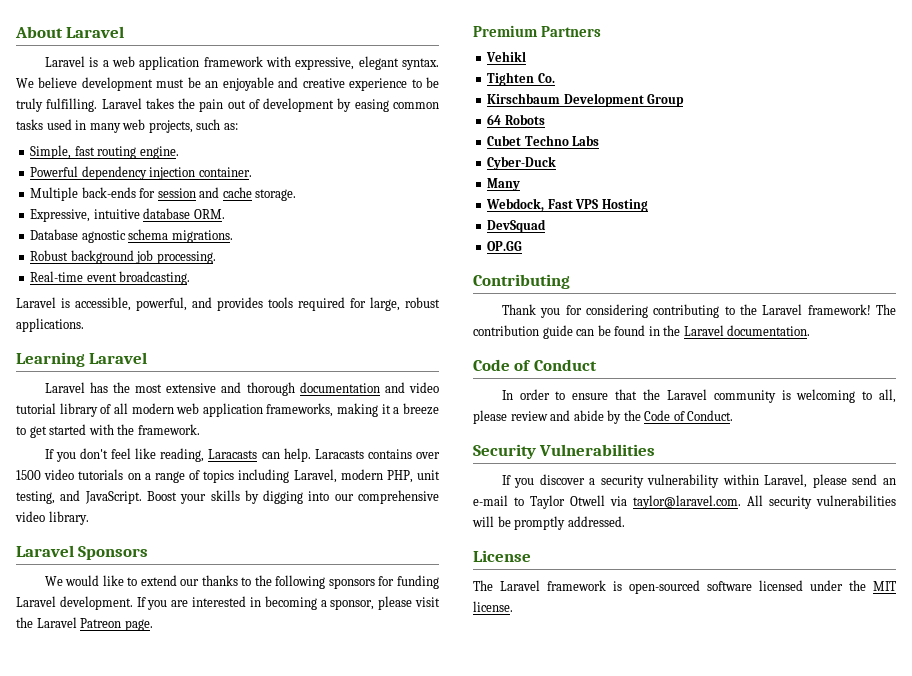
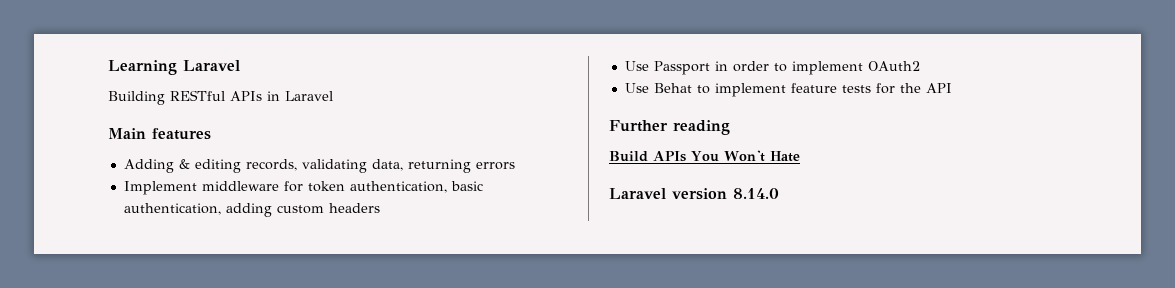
[15,26,125,38] [44,56,439,70] [16,77,439,91] [16,98,439,112] [16,119,238,133] [30,145,179,159] [30,166,252,180] [30,187,297,201] [30,208,225,222] [30,229,233,243] [30,250,216,264] [30,271,191,285] [16,297,440,311] [16,318,84,332] [16,352,148,367] [44,382,439,396] [16,403,439,417] [16,424,200,438] [44,448,440,462] [16,469,440,483] [16,490,440,504] [15,511,89,525] [16,545,149,560] [44,575,440,589] [16,596,440,610] [16,617,153,631] [473,25,601,37] [486,51,527,62] [487,72,555,86] [487,93,685,107] [487,114,545,125] [487,135,600,146] [487,156,557,170] [487,178,521,191] [486,198,648,212] [487,219,547,233] [487,241,523,251] [473,274,570,289] [501,304,896,318] [473,325,811,339] [473,359,597,371] [501,389,896,403] [473,410,734,424] [473,444,656,459] [501,474,896,488] [473,495,896,509] [472,516,625,530] [473,550,531,562] [473,580,896,594] [473,601,513,612] About Laravel // Laravel is a web application framework with expressive, elegant syntax. We believe development must be an enjoyable and creative experience to be truly fulfilling. Laravel takes the pain out of development by easing common tasks used in many web projects, such as: // Simple, fast routing engine. // Powerful dependency injection container. // Multiple back-ends for session and cache storage. // Expressive, intuitive database ORM. // Database agnostic schema migrations. // Robust background job processing. // Real-time event broadcasting. // Laravel is accessible, powerful, and provides tools required for large, robust applications. // Learning Laravel // Laravel has the most extensive and thorough documentation and video tutorial library of all modern web application frameworks, making it a breeze to get started with the framework. // If you don't feel like reading, Laracasts can help. Laracasts contains over 1500 video tutorials on a range of topics including Laravel, modern PHP, unit testing, and JavaScript. Boost your skills by digging into our comprehensive video library. // Laravel Sponsors // We would like to extend our thanks to the following sponsors for funding Laravel development. If you are interested in becoming a sponsor, please visit the Laravel Patreon page. // Premium Partners // Vehikl // Tighten Co. // Kirschbaum Development Group // 64 Robots // Cubet Techno Labs // Cyber-Duck // Many // Webdock, Fast VPS Hosting // DevSquad // OP.GG // Contributing // Thank you for considering contributing to the Laravel framework! The contribution guide can be found in the Laravel documentation. // Code of Conduct // In order to ensure that the Laravel community is welcoming to all, please review and abide by the Code of Conduct. // Security Vulnerabilities // If you discover a security vulnerability within Laravel, please send an e-mail to Taylor Otwell via taylor@laravel.com. All security vulnerabilities will be promptly addressed. // License // The Laravel framework is open-sourced software licensed under the MIT license. -> [108,60,240,75] [108,90,333,105] [108,128,211,140] [123,159,515,173] [123,181,483,195] [123,203,380,217] [624,61,920,75] [624,83,952,97] [609,120,730,135] [609,150,800,162] [609,188,779,200] Learning Laravel // Building RESTful APIs in Laravel // Main features // Adding & editing records, validating data, returning errors // Implement middleware for token authentication, basic authentication, adding custom headers // Use Passport in order to implement OAuth2 // Use Behat to implement feature tests for the API // Further reading // Build APIs You Won't Hate // Laravel version 8.14.0

